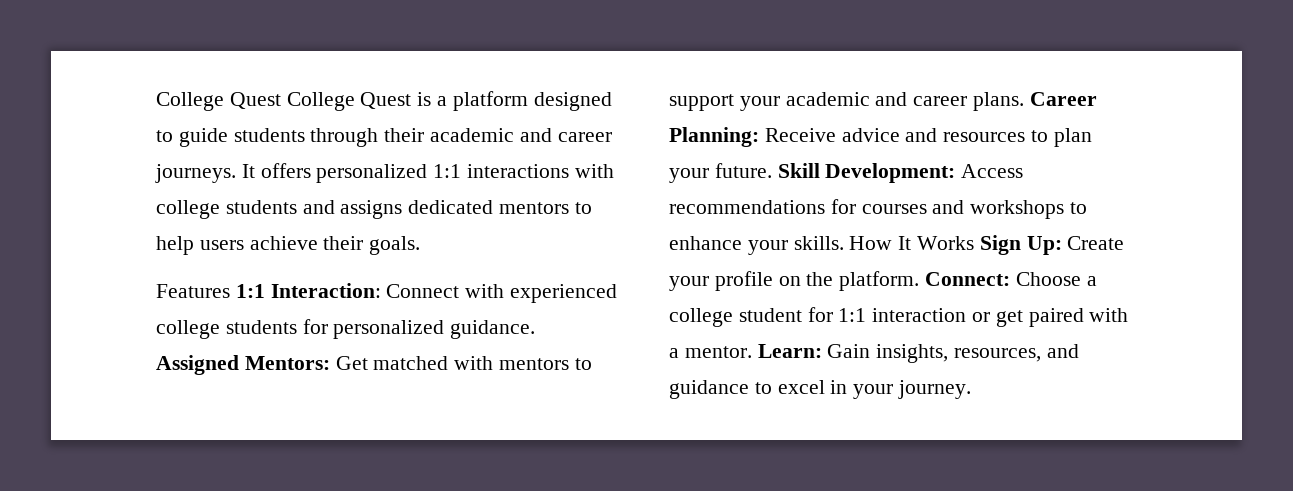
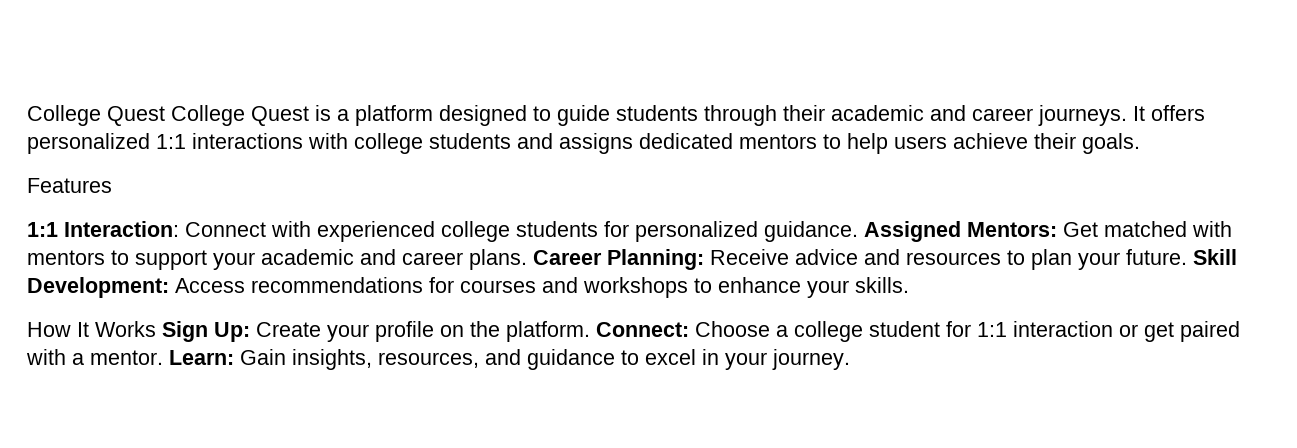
(230, 291) none -> (112, 185) //
(844, 243) none -> (909, 285) //

